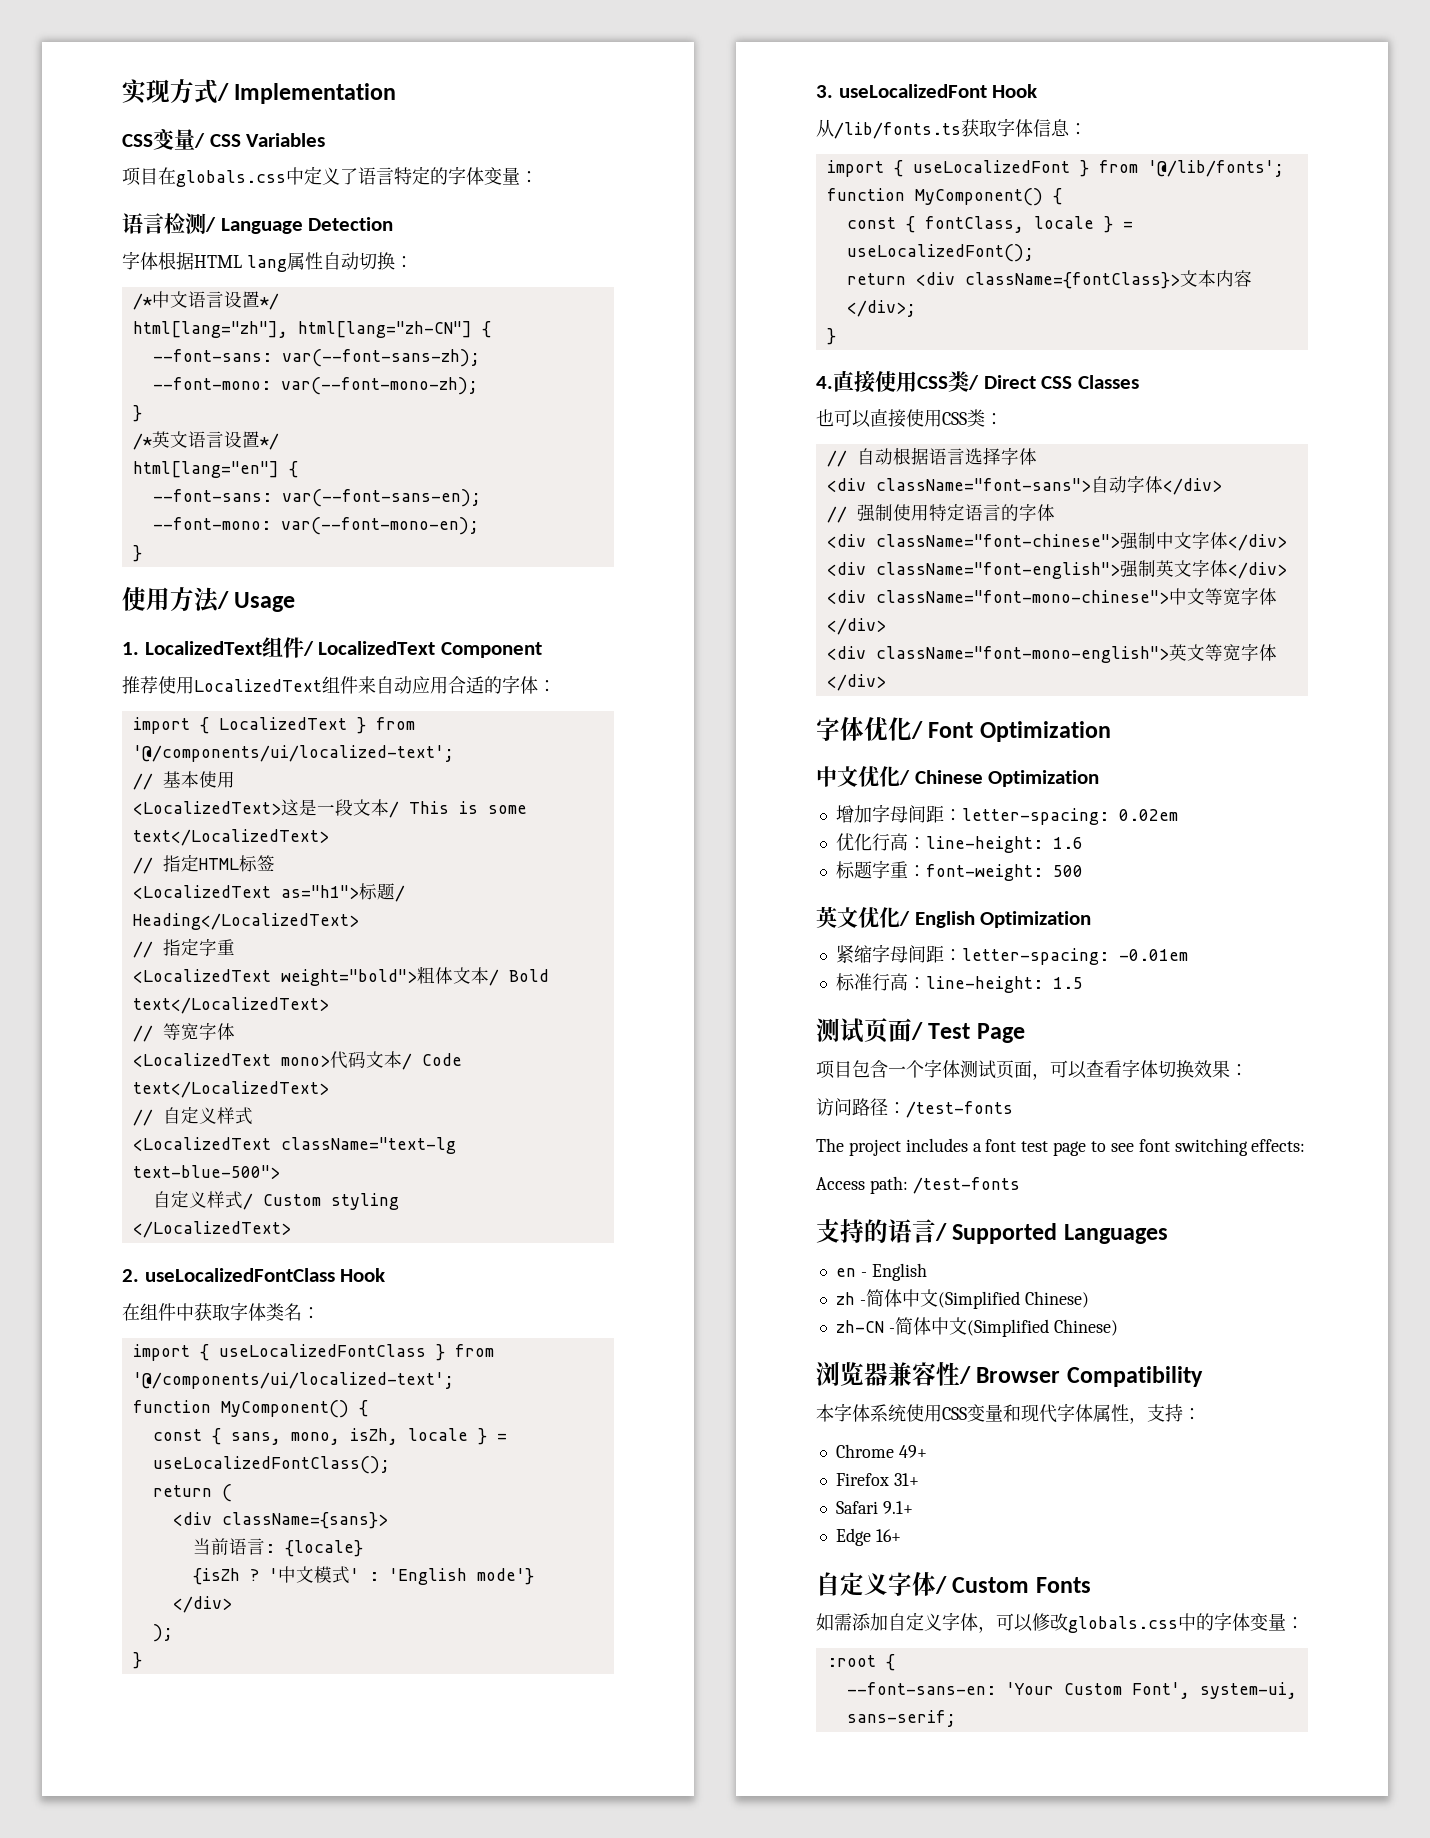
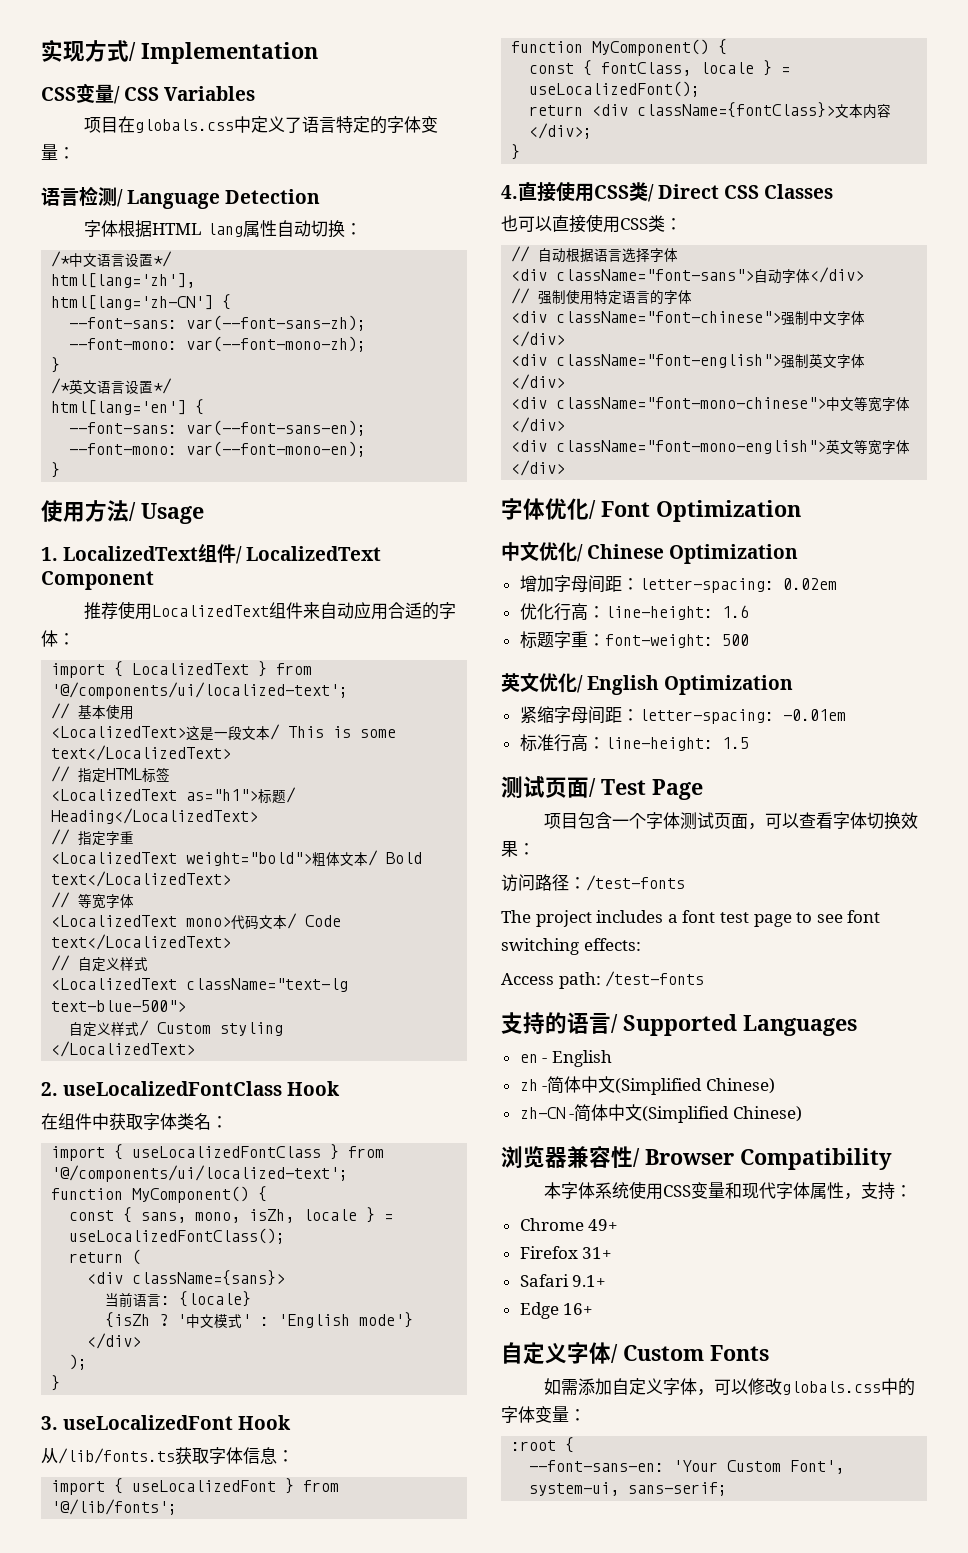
[132,321,472,338] html[lang="zh"], html[lang="zh-CN"] -> [51,273,196,288] [51,295,214,310] html[lang='zh'], // html[lang='zh-CN']
[132,461,279,478] html[lang="en"] -> [51,400,187,415] html[lang='en']

